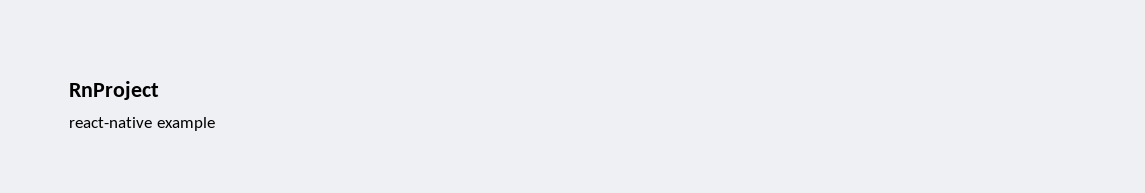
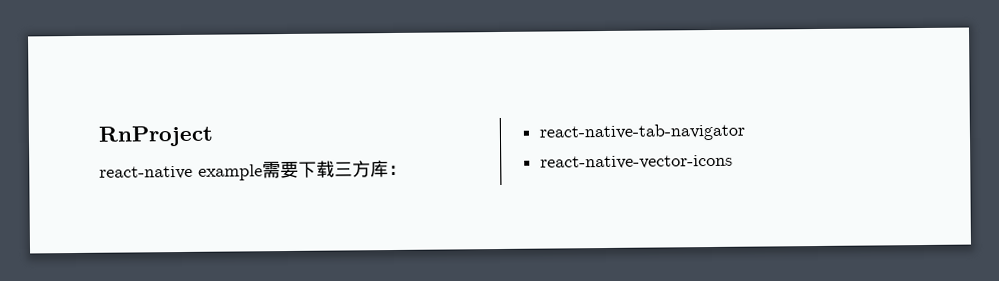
(215, 124) none -> [262,160,407,179] [539,123,747,142] [540,154,734,170] 需要下载三方库： // react-native-tab-navigator // react-native-vector-icons

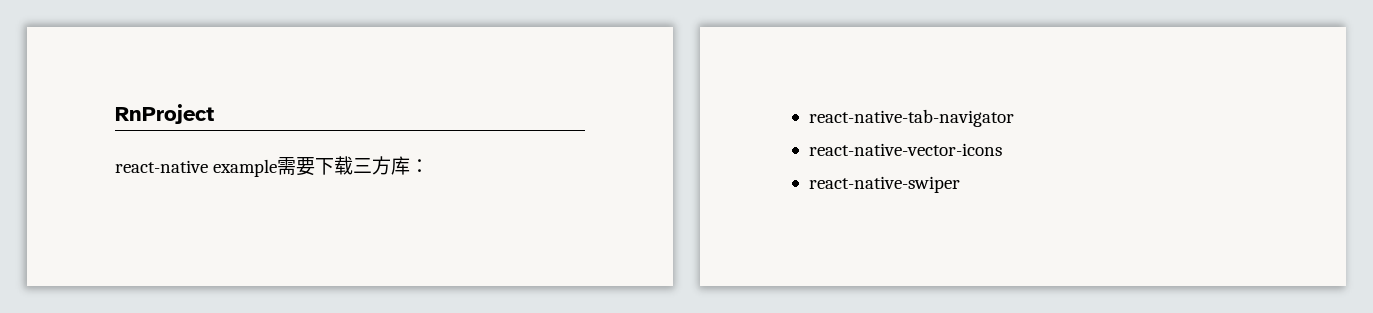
(734, 162) none -> [808,176,960,193] // react-native-swiper

